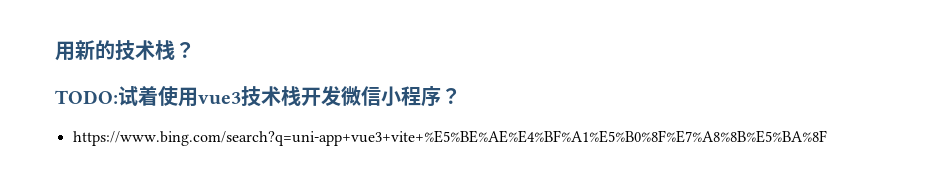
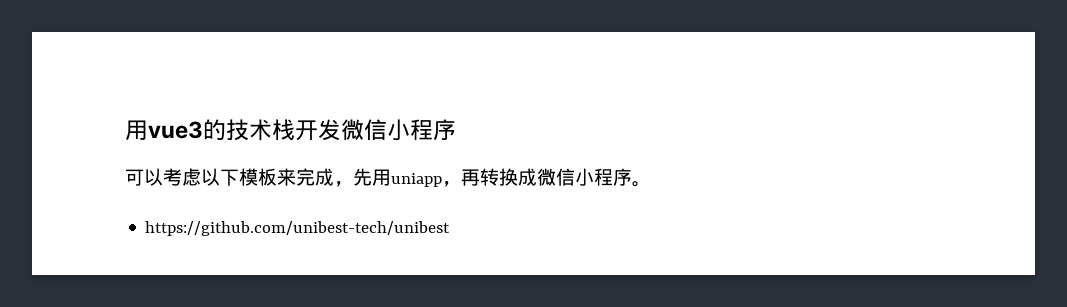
[55,40,195,61] [55,86,241,107] 用新的技术栈？ // TODO:试着使用vue3 -> [125,119,226,141] 用vue3的
[441,88,461,104] [72,130,827,146] ？ // https://www.bing.com/search?q=uni-app+vue3+vite+%E5%BE%AE%E4%BF%A1%E5%B0%8F%E7%A8%8B%E5%BA%8F -> [125,168,651,187] [145,221,451,236] // 可以考虑以下模板来完成，先用uniapp，再转换成微信小程序。 // https://github.com/unibest-tech/unibest

